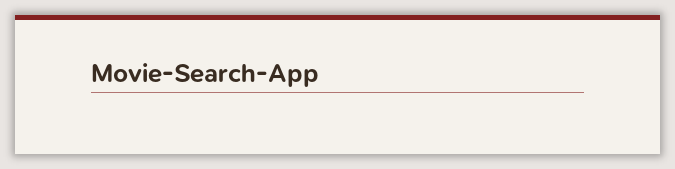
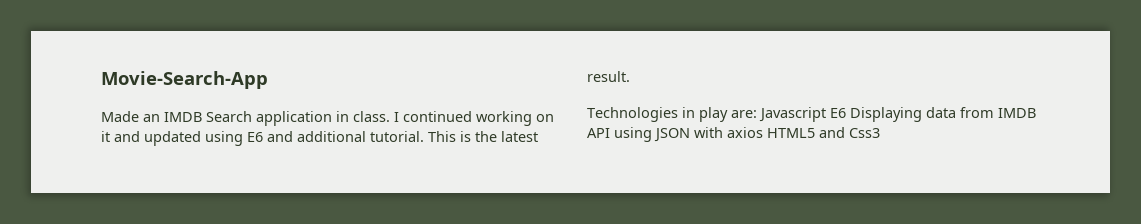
(319, 75) none -> [101,111,554,126] [101,131,538,146] [587,71,630,82] [587,107,1036,122] [587,127,880,142] // Made an IMDB Search application in class. I continued working on it and updated using E6 and additional tutorial. This is the latest result. // Technologies in play are: Javascript E6 Displaying data from IMDB API using JSON with axios HTML5 and Css3

